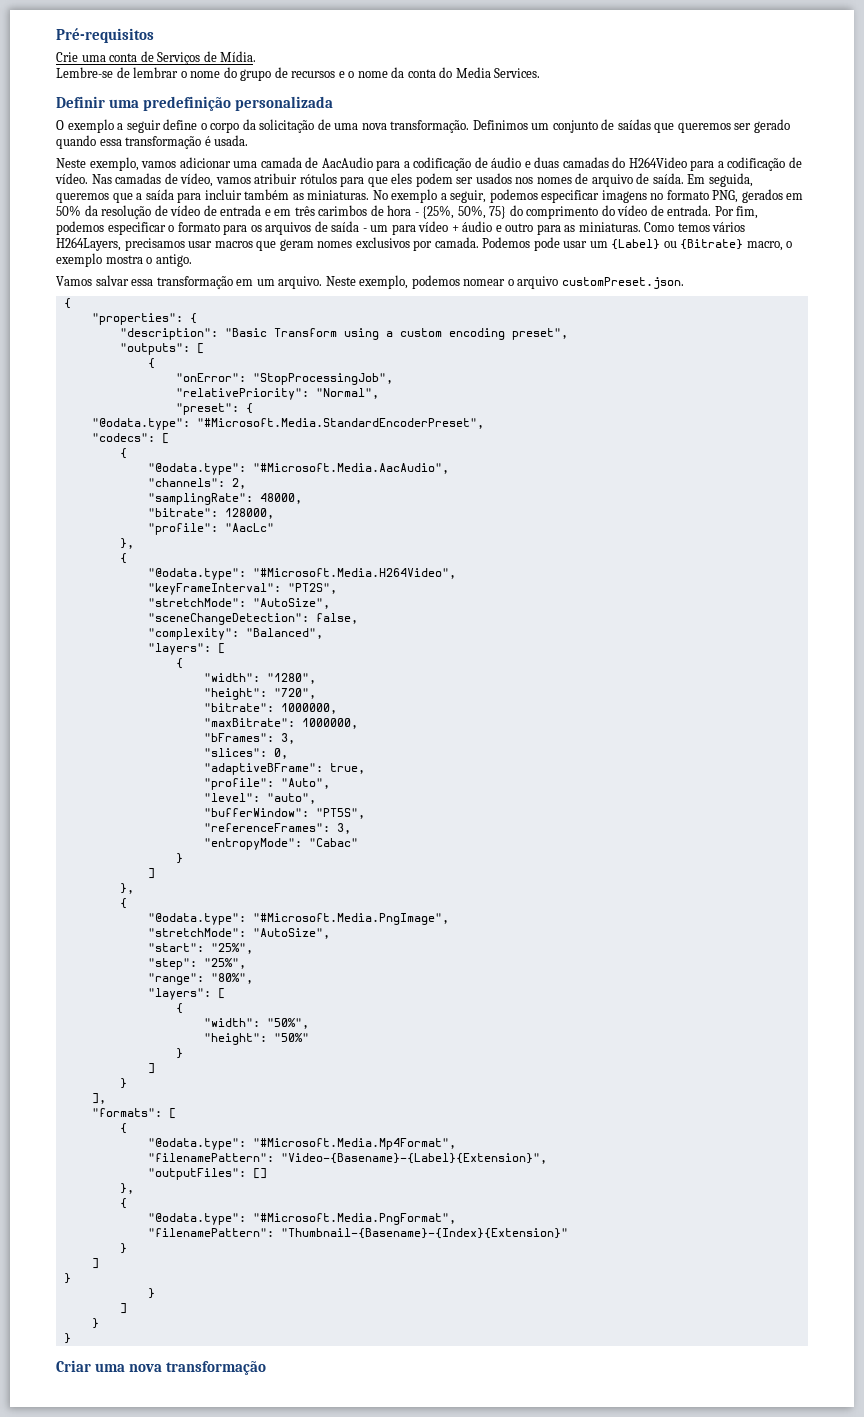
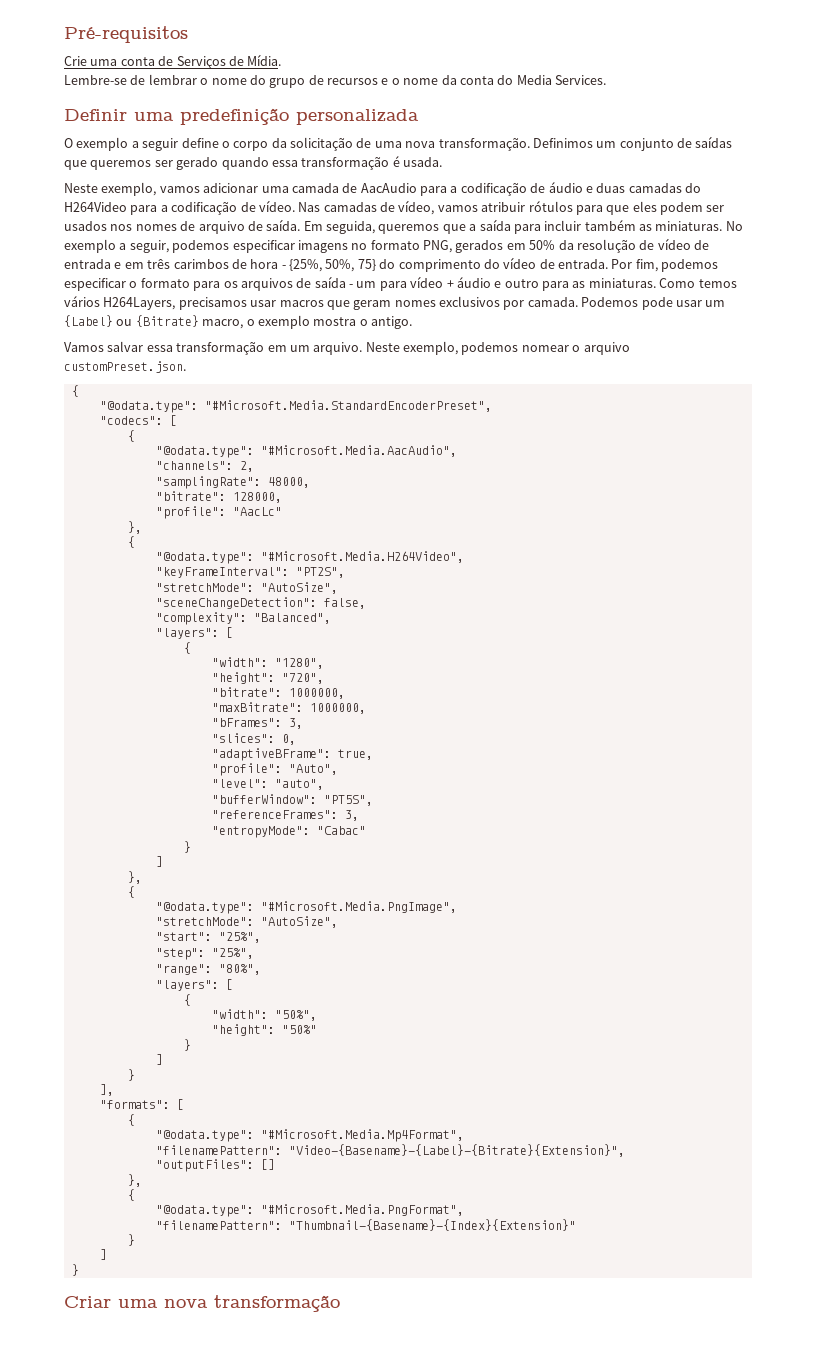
[91,313,197,325] [119,328,568,340] [119,343,204,355] [147,358,155,369] [175,373,393,385] [175,388,379,400] [175,403,253,415] // "properties": { // "description": "Basic Transform using a custom encoding preset", // "outputs": [ // { // "onError": "StopProcessingJob", // "relativePriority": "Normal", // "preset": { -> (79, 391) none
[280,1153,547,1164] "Video-{Basename}-{Label}{Extension}", -> [288,1144,625,1157] "Video-{Basename}-{Label}-{Bitrate}{Extension}",
[147,1288,155,1299] [119,1303,127,1314] [91,1318,99,1329] [63,1333,71,1344] // } // ] // } // } -> (79, 1270) none

